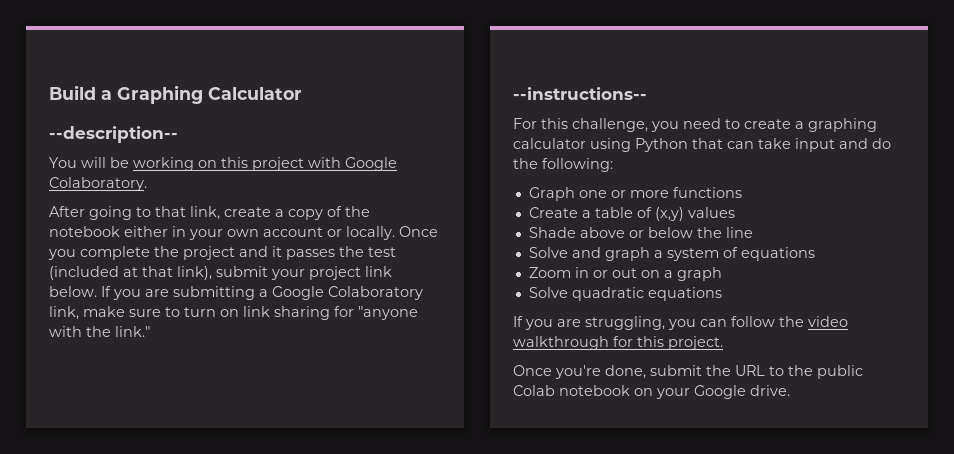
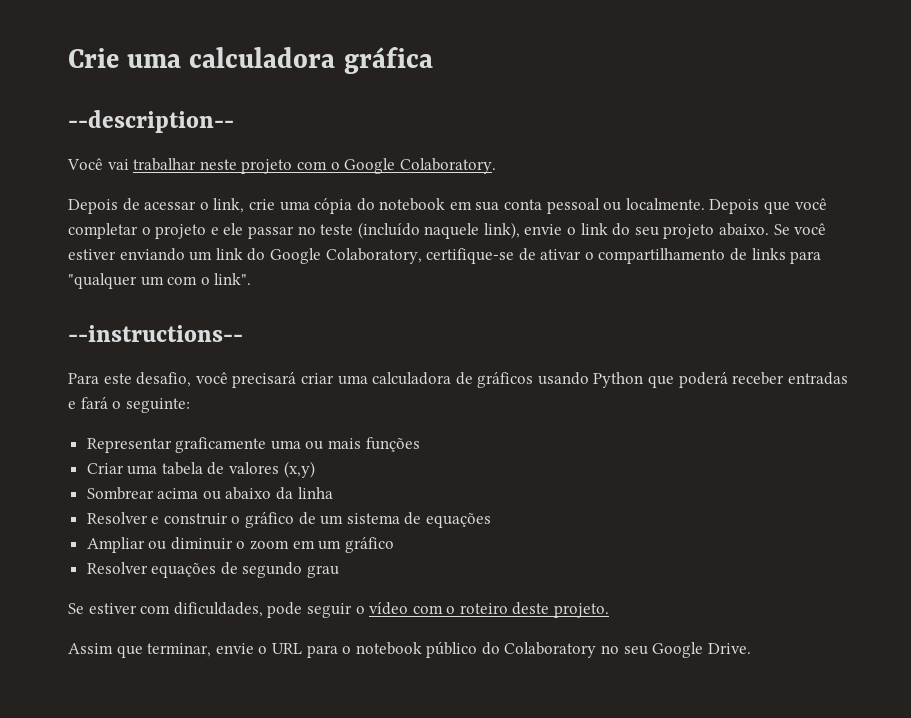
[49,85,302,104] [49,126,178,143] [49,157,397,171] [49,177,147,191] [49,206,370,220] [49,226,438,240] [48,246,396,260] [49,266,392,280] [49,286,423,300] [49,306,418,320] [49,326,150,337] [513,87,647,100] [513,118,877,132] [513,138,891,152] [513,158,613,172] [528,187,742,201] [528,207,735,221] [528,227,753,238] [528,247,815,261] [528,267,722,281] [528,287,722,301] [513,316,848,330] [513,336,723,350] [513,365,863,379] [513,385,790,399] Build a Graphing Calculator // --description-- // You will be working on this project with Google Colaboratory. // After going to that link, create a copy of the notebook either in your own account or locally. Once you complete the project and it passes the test (included at that link), submit your project link below. If you are submitting a Google Colaboratory link, make sure to turn on link sharing for "anyone with the link." // --instructions-- // For this challenge, you need to create a graphing calculator using Python that can take input and do the following: // Graph one or more functions // Create a table of (x,y) values // Shade above or below the line // Solve and graph a system of equations // Zoom in or out on a graph // Solve quadratic equations // If you are struggling, you can follow the video walkthrough for this project. // Once you're done, submit the URL to the public Colab notebook on your Google drive. -> [68,47,433,74] [68,110,234,133] [67,158,496,174] [68,198,827,214] [68,222,827,239] [68,248,822,264] [68,273,252,289] [68,325,243,342] [68,372,848,388] [68,397,190,413] [86,437,420,453] [86,461,315,478] [86,487,333,500] [86,512,492,528] [86,537,394,553] [86,562,340,578] [68,602,610,618] [68,641,751,658] Crie uma calculadora gráfica // --description-- // Você vai trabalhar neste projeto com o Google Colaboratory. // Depois de acessar o link, crie uma cópia do notebook em sua conta pessoal ou localmente. Depois que você completar o projeto e ele passar no teste (incluído naquele link), envie o link do seu projeto abaixo. Se você estiver enviando um link do Google Colaboratory, certifique-se de ativar o compartilhamento de links para "qualquer um com o link". // --instructions-- // Para este desafio, você precisará criar uma calculadora de gráficos usando Python que poderá receber entradas e fará o seguinte: // Representar graficamente uma ou mais funções // Criar uma tabela de valores (x,y) // Sombrear acima ou abaixo da linha // Resolver e construir o gráfico de um sistema de equações // Ampliar ou diminuir o zoom em um gráfico // Resolver equações de segundo grau // Se estiver com dificuldades, pode seguir o vídeo com o roteiro deste projeto. // Assim que terminar, envie o URL para o notebook público do Colaboratory no seu Google Drive.

